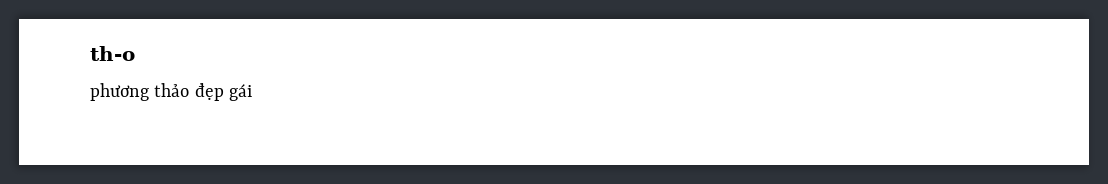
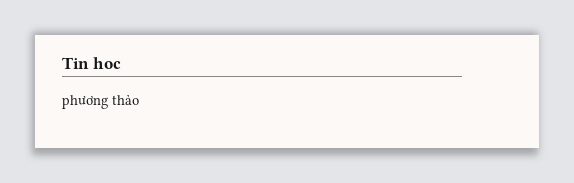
[90,46,135,61] th-o -> [62,57,121,69] Tin hoc
[194,83,253,101] đẹp gái -> (139, 100) none

